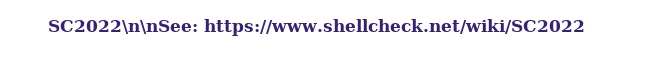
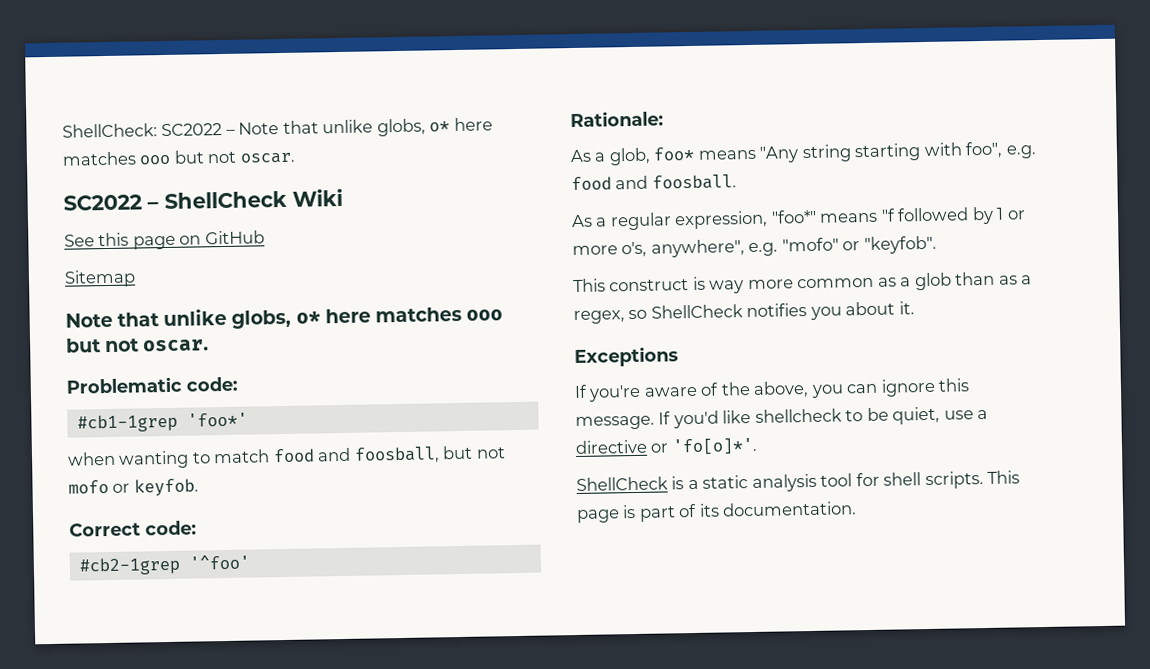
[48,19,585,36] SC2022\n\nSee: https://www.shellcheck.net/wiki/SC2022 -> [62,117,493,138] [62,150,296,166] [63,188,343,211] [64,230,265,250] [64,269,136,288] [65,306,503,329] [65,338,210,353] [66,376,238,394] [76,412,248,433] [67,445,506,469] [68,478,199,497] [69,520,197,537] [78,554,250,576] [570,110,664,128] [570,141,1037,166] [571,174,737,191] [571,206,1026,231] [572,235,937,258] [573,271,1033,294] [573,301,915,325] [574,346,679,368] [574,378,971,402] [575,406,989,431] [575,437,758,456] [576,470,1021,493] [577,501,858,523] ShellCheck: SC2022 – Note that unlike globs, o* here matches ooo but not oscar. // SC2022 – ShellCheck Wiki // See this page on GitHub // Sitemap // Note that unlike globs, o* here matches ooo but not oscar. // Problematic code: // #cb1-1grep 'foo*' // when wanting to match food and foosball, but not mofo or keyfob. // Correct code: // #cb2-1grep '^foo' // Rationale: // As a glob, foo* means "Any string starting with foo", e.g. food and foosball. // As a regular expression, "foo*" means "f followed by 1 or more o's, anywhere", e.g. "mofo" or "keyfob". // This construct is way more common as a glob than as a regex, so ShellCheck notifies you about it. // Exceptions // If you're aware of the above, you can ignore this message. If you'd like shellcheck to be quiet, use a directive or 'fo[o]*'. // ShellCheck is a static analysis tool for shell scripts. This page is part of its documentation.

